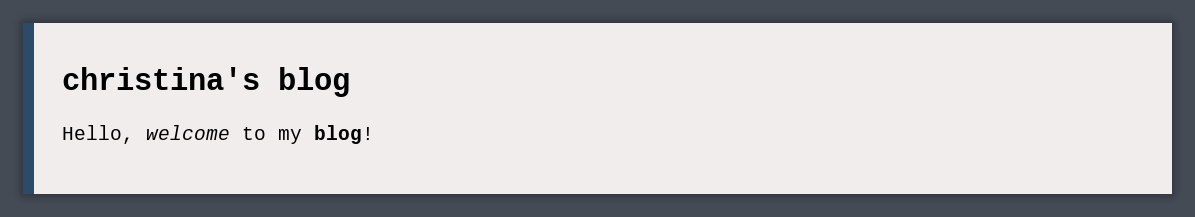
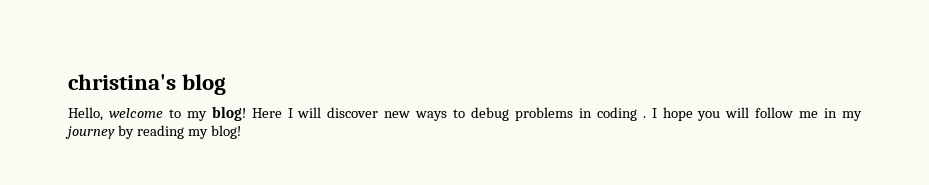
(374, 134) none -> [251,107,862,121] [65,125,241,139] Here I will discover new ways to debug problems in coding . I hope you will follow me in my journey by reading my blog!

